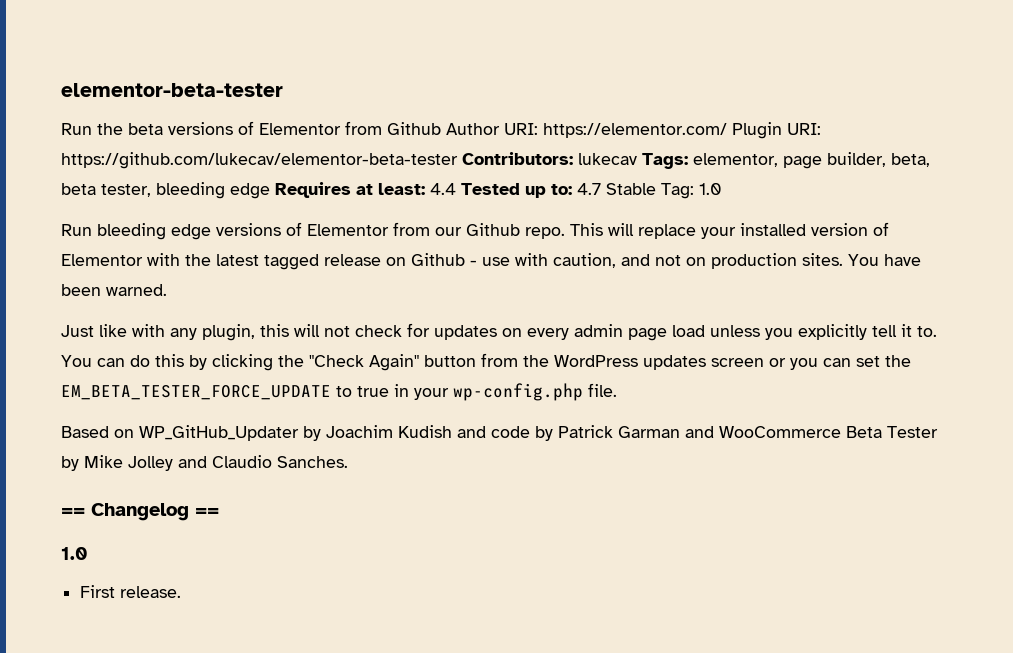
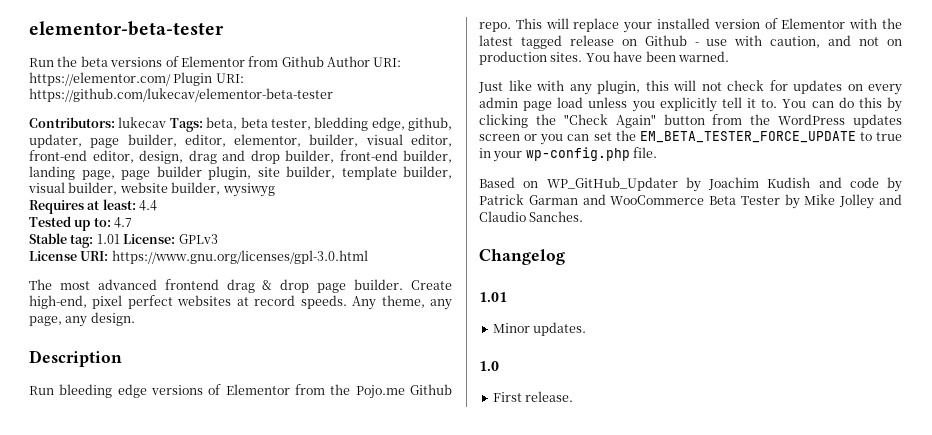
(458, 160) none -> (333, 95) //
[693,152,930,169] [61,182,270,199] elementor, page builder, beta, beta tester, bleeding edge -> [206,117,452,131] [29,134,452,148] [29,150,452,164] [29,166,452,180] [28,182,275,197] beta, beta tester, bledding edge, github, updater, page builder, editor, elementor, builder, visual editor, front-end editor, design, drag and drop builder, front-end builder, landing page, page builder plugin, site builder, template builder, visual builder, website builder, wysiwyg //
(456, 189) none -> (158, 205) //
[606,183,722,199] Stable Tag: 1.0 -> [29,233,218,248] [29,250,368,264] [29,279,453,293] [29,295,453,310] [29,312,135,327] [29,350,122,367] // Stable tag: 1.01 License: GPLv3 // License URI: https://www.gnu.org/licenses/gpl-3.0.html // The most advanced frontend drag & drop page builder. Create high-end, pixel perfect websites at record speeds. Any theme, any page, any design. // Description
[435,227,462,236] our -> [330,384,405,399] the Pojo.me
[61,508,85,516] == -> (584, 216) none
[195,508,219,516] == -> [479,292,507,302] [492,322,587,336] // 1.01 // Minor updates.

